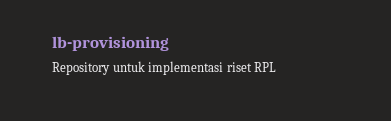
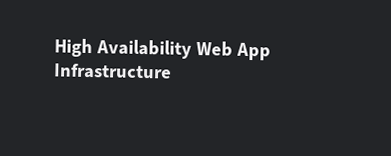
[52,36,169,51] [52,61,277,75] lb-provisioning // Repository untuk implementasi riset RPL -> [54,38,271,61] [53,63,172,80] High Availability Web App Infrastructure

